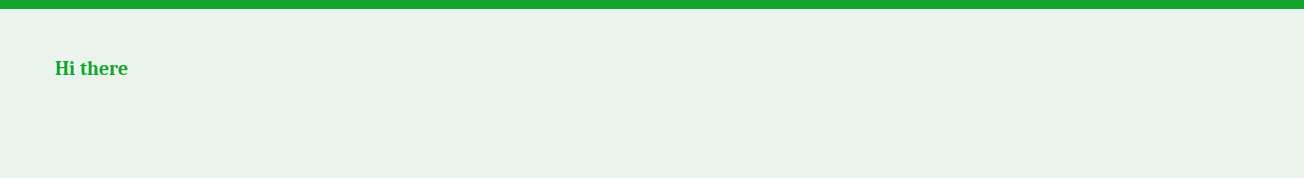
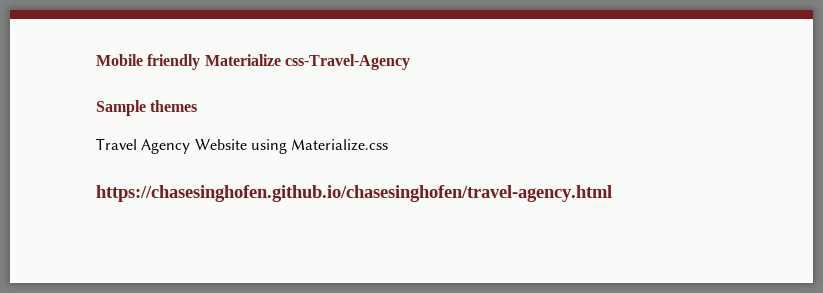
[55,60,129,75] Hi there -> [96,54,410,70] [96,100,198,116] [96,138,389,154] [96,185,612,202] Mobile friendly Materialize css-Travel-Agency // Sample themes // Travel Agency Website using Materialize.css // https://chasesinghofen.github.io/chasesinghofen/travel-agency.html

